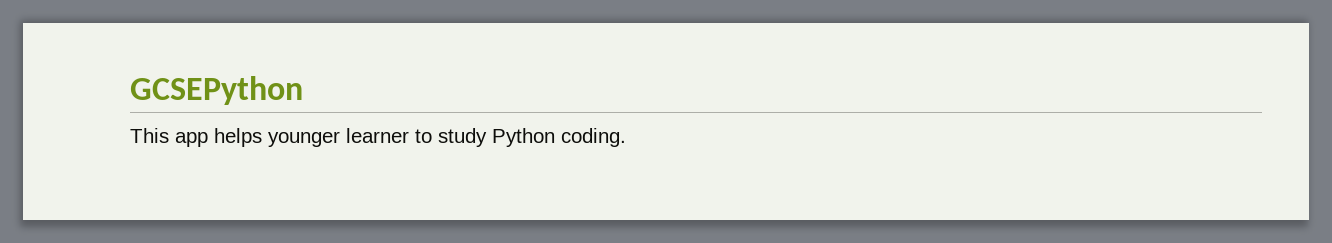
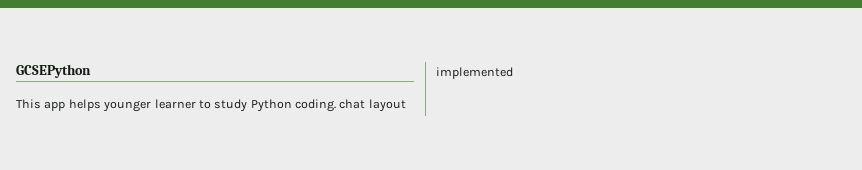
(626, 137) none -> [339,99,406,112] [436,67,513,79] chat layout implemented

